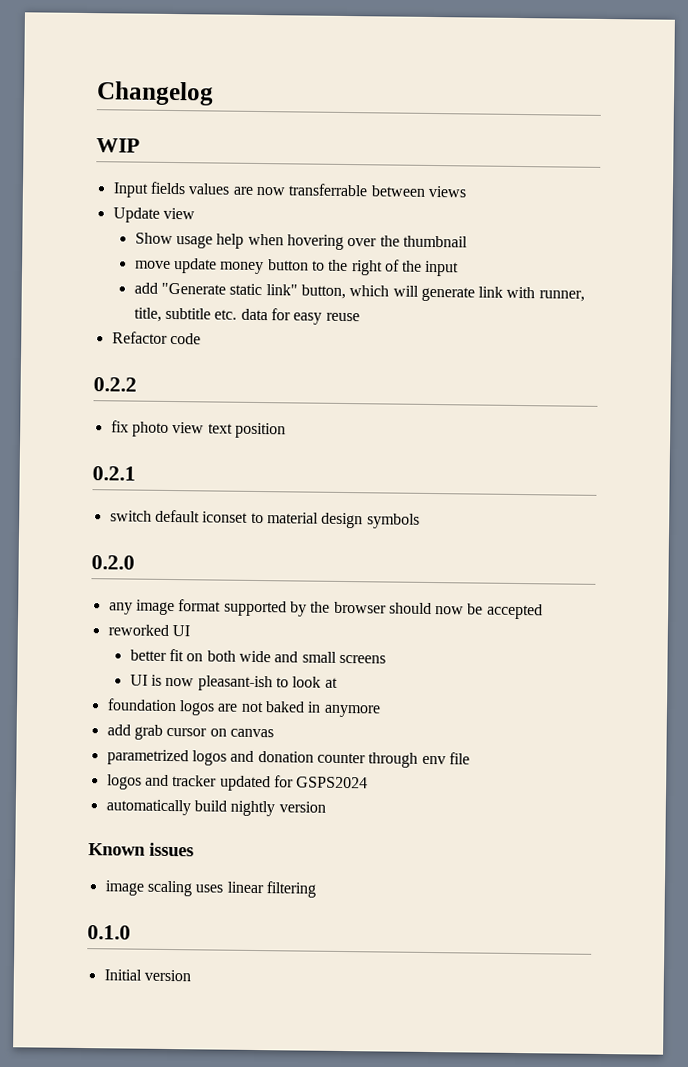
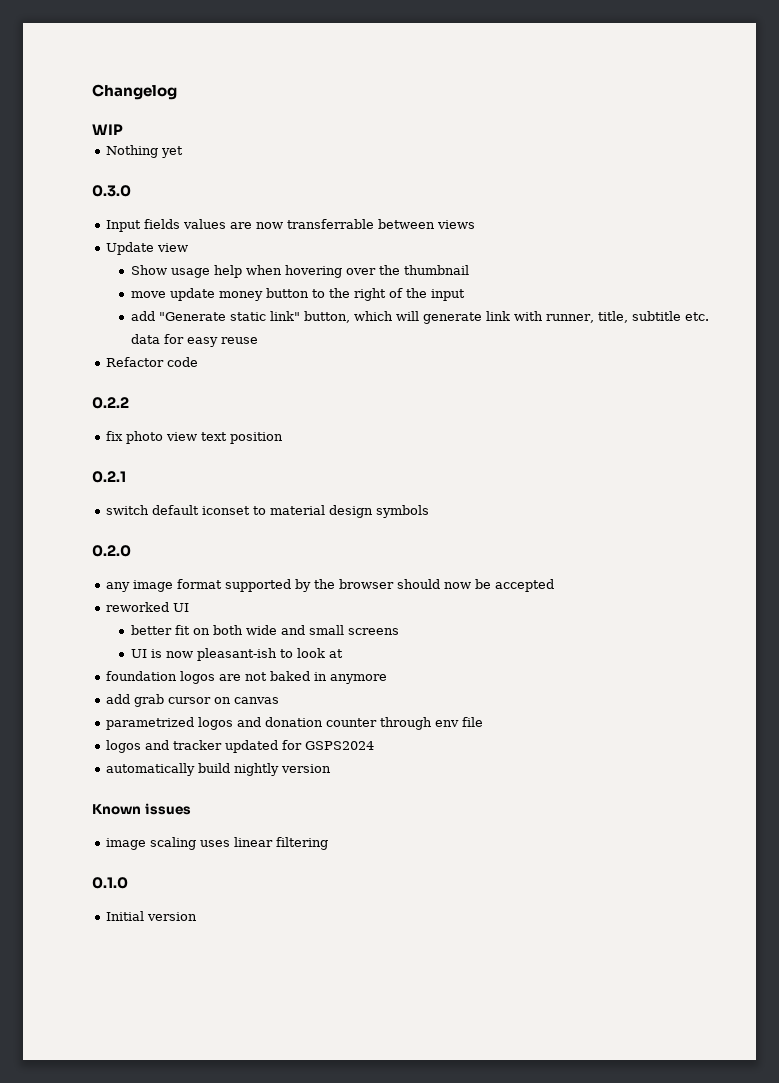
(140, 145) none -> [106,145,184,158] [92,185,131,197] // Nothing yet // 0.3.0

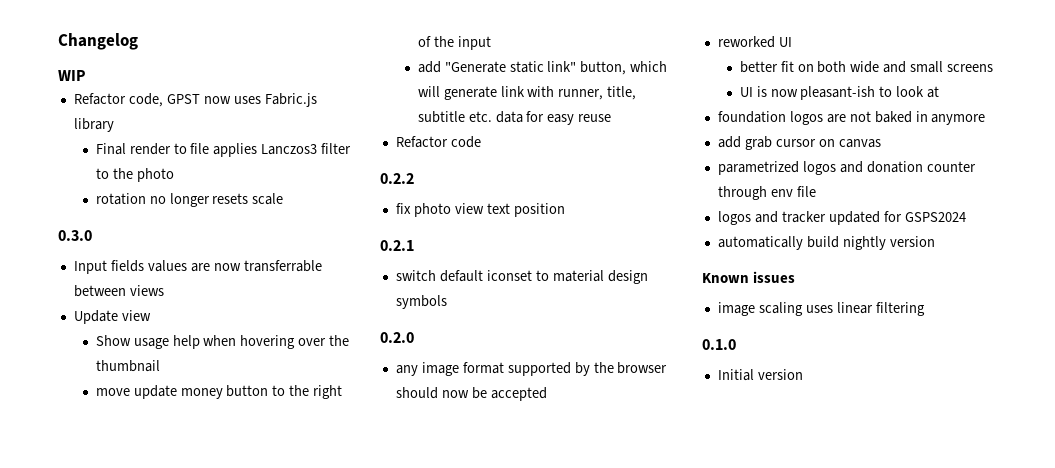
[106,145,184,158] Nothing yet -> [73,93,317,107] [73,118,114,132] [95,143,352,157] [95,168,174,182] [95,193,284,207] Refactor code, GPST now uses Fabric.js library // Final render to file applies Lanczos3 filter to the photo // rotation no longer resets scale

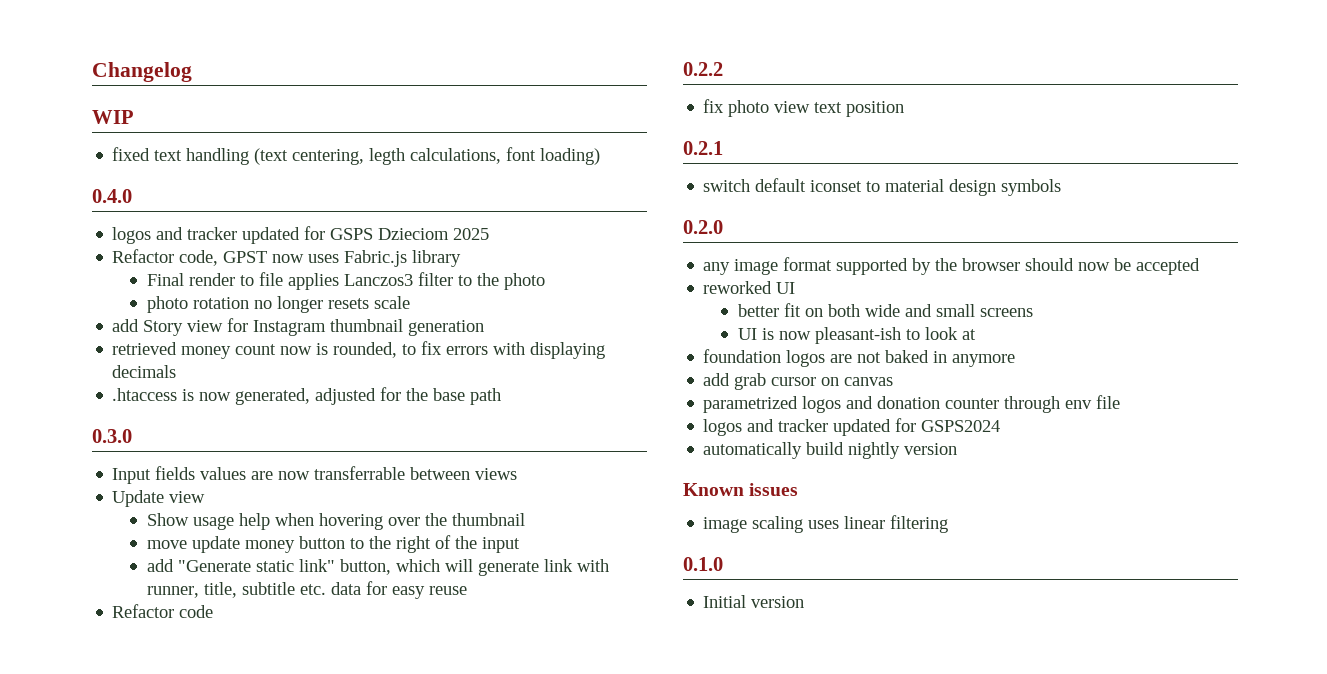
(86, 75) none -> [112,147,601,165] [92,189,132,203] [112,226,490,244] // fixed text handling (text centering, legth calculations, font loading) // 0.4.0 // logos and tracker updated for GSPS Dzieciom 2025
(174, 175) none -> [147,296,189,313] photo
(284, 199) none -> [112,318,485,336] [112,341,606,359] [112,365,177,378] [112,387,502,405] // add Story view for Instagram thumbnail generation // retrieved money count now is rounded, to fix errors with displaying decimals // .htaccess is now generated, adjusted for the base path

